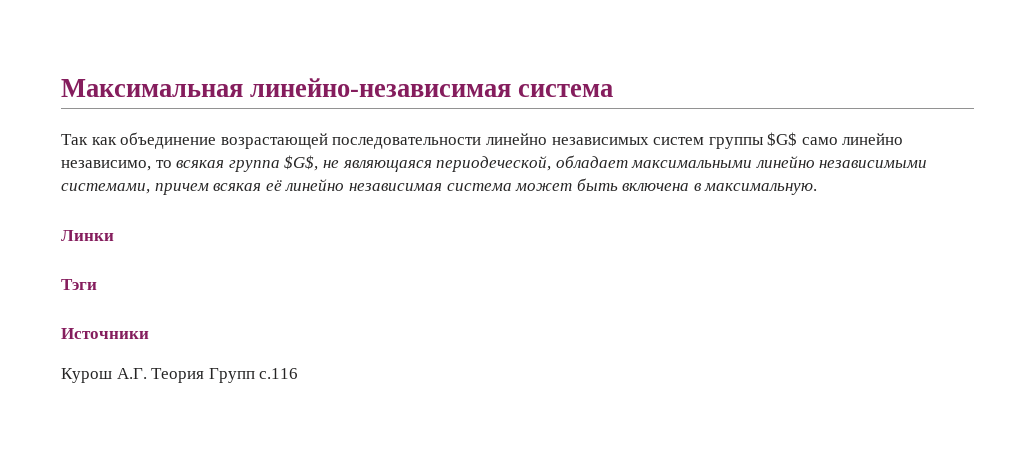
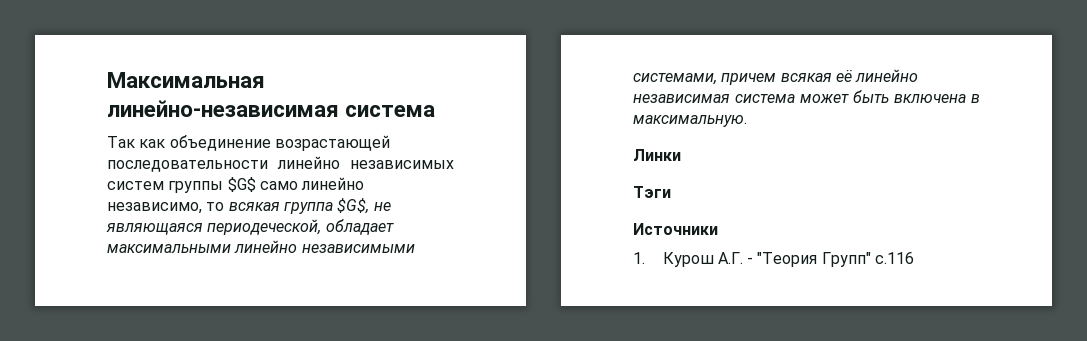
(149, 333) none -> [633,252,645,264] 1.
[151,368,255,383] Теория Групп -> [747,252,871,267] - "Теория Групп"

